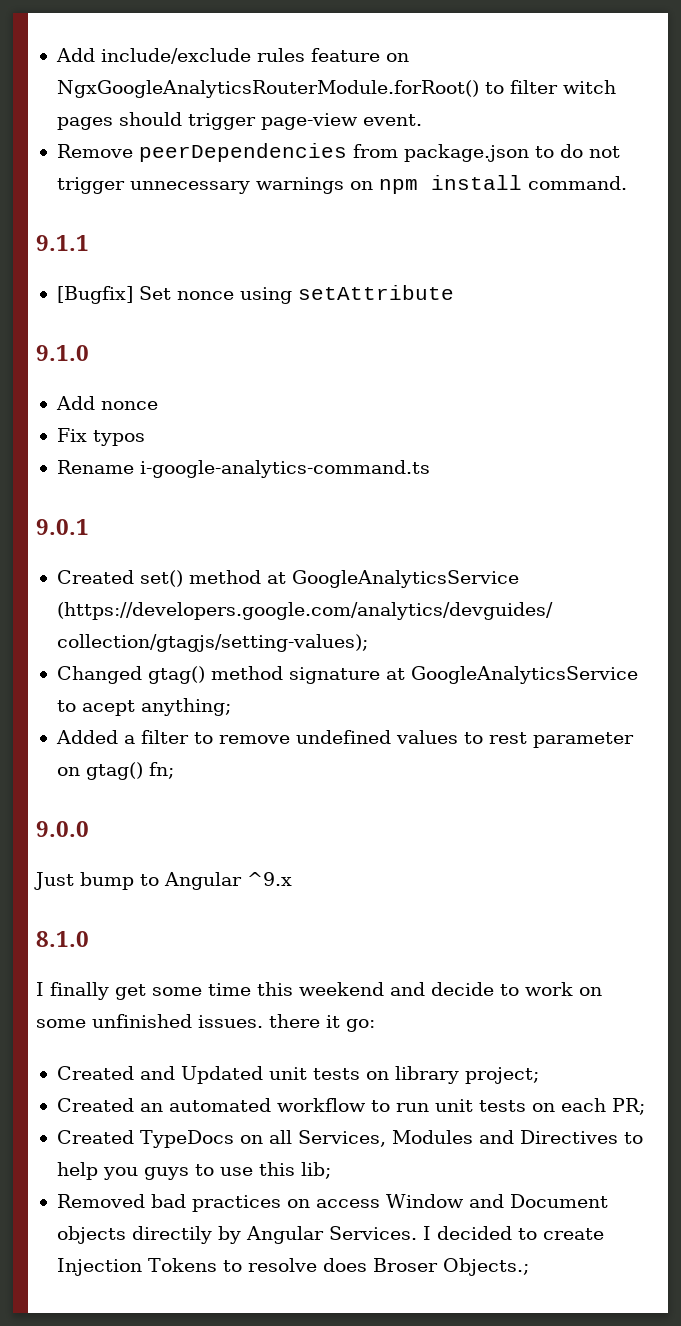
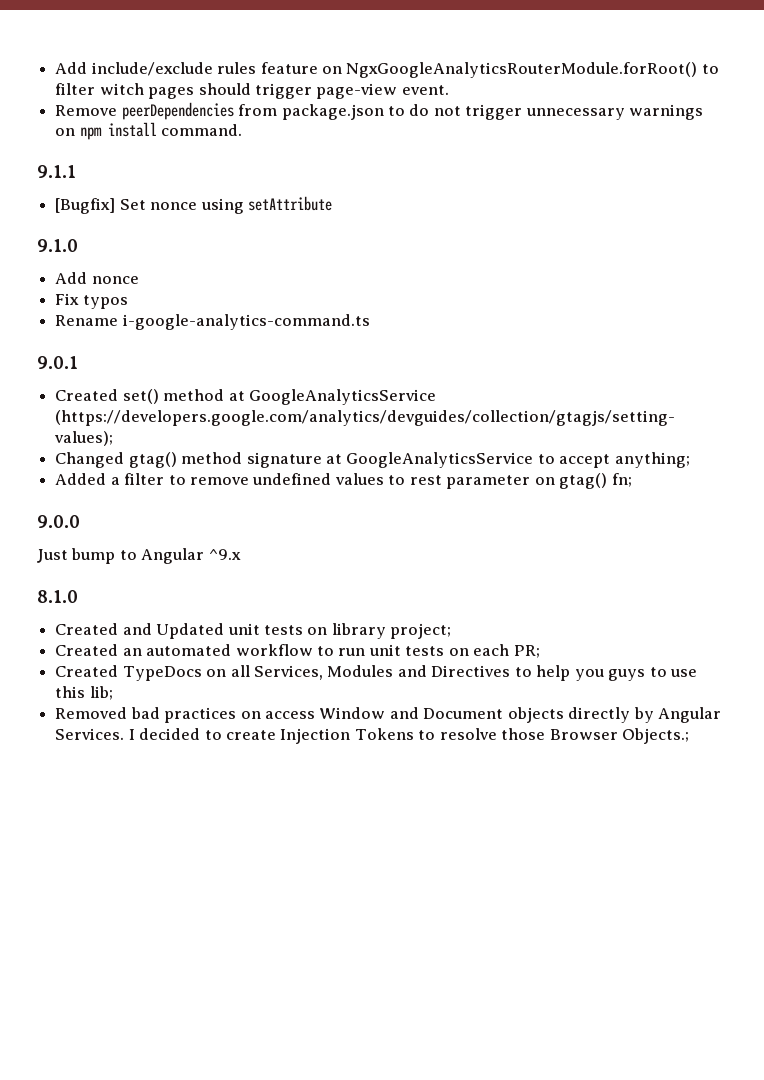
[81,700,135,716] acept -> [559,454,611,468] accept
[36,982,602,1000] [36,1014,375,1032] // I finally get some time this weekend and decide to work on some unfinished issues. there it go: -> (78, 596) none
[131,1226,212,1244] directily -> [568,707,631,723] directly
[322,1258,438,1272] does Broser -> [501,728,618,740] those Browser

